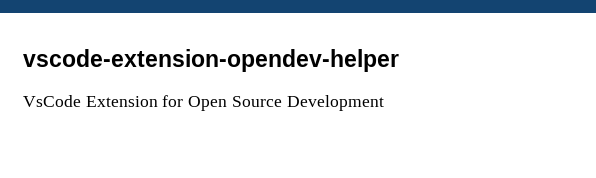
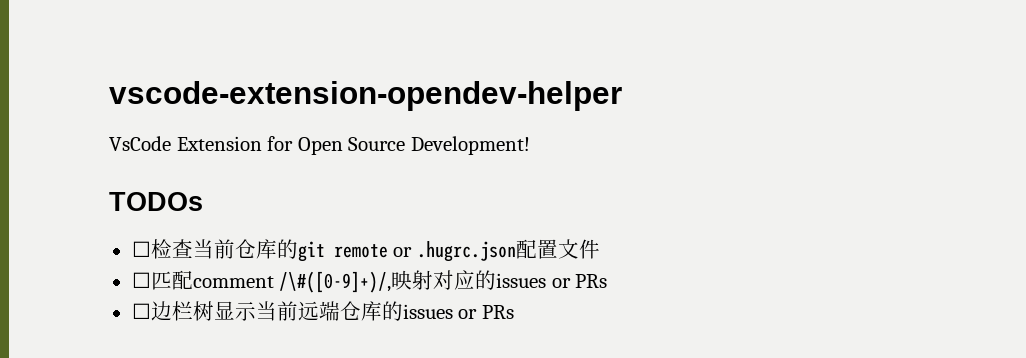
[286,95,384,111] Development -> [410,136,530,155] [109,192,203,211] [131,239,600,262] [131,270,608,293] [131,301,514,321] Development! // TODOs // ☐检查当前仓库的git remote or .hugrc.json配置文件 // ☐匹配comment /\#([0-9]+)/,映射对应的issues or PRs // ☐边栏树显示当前远端仓库的issues or PRs

